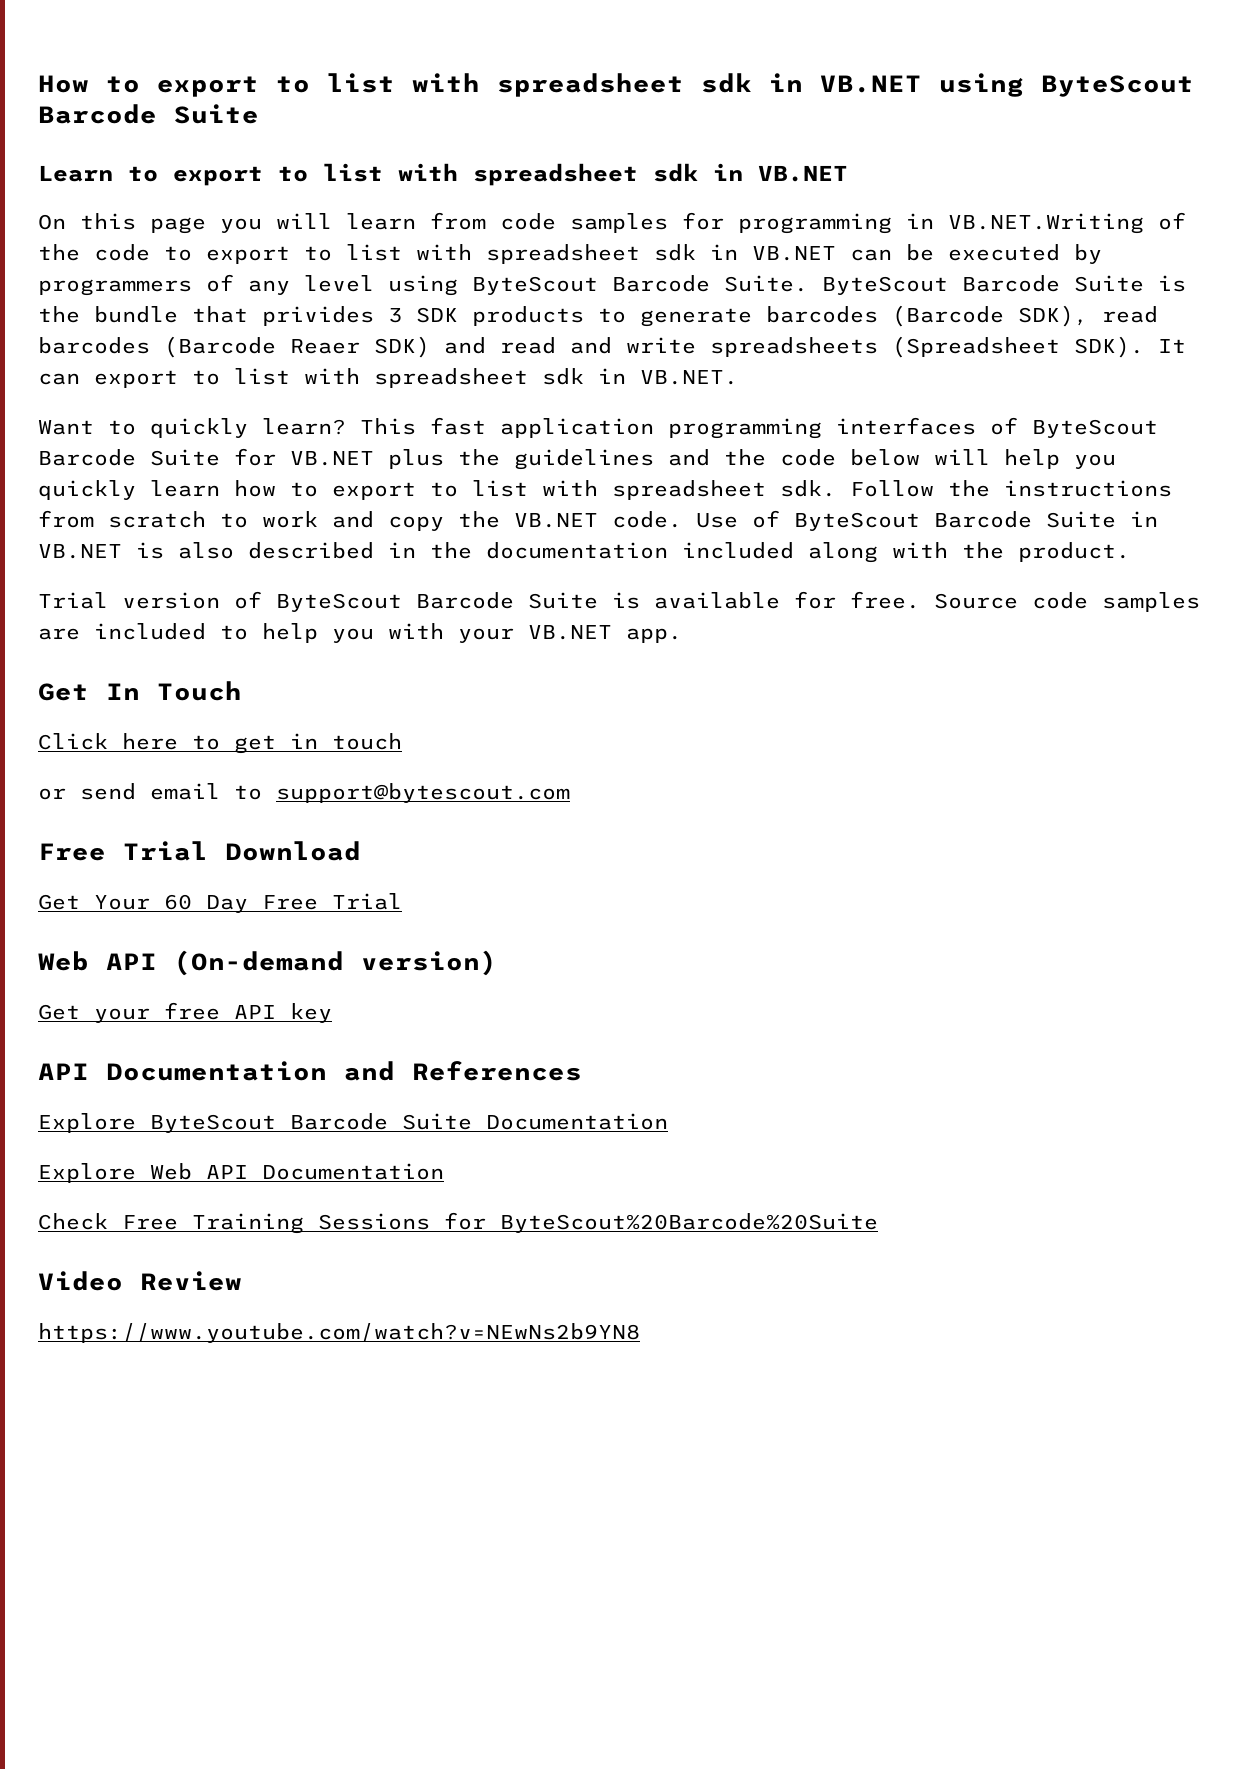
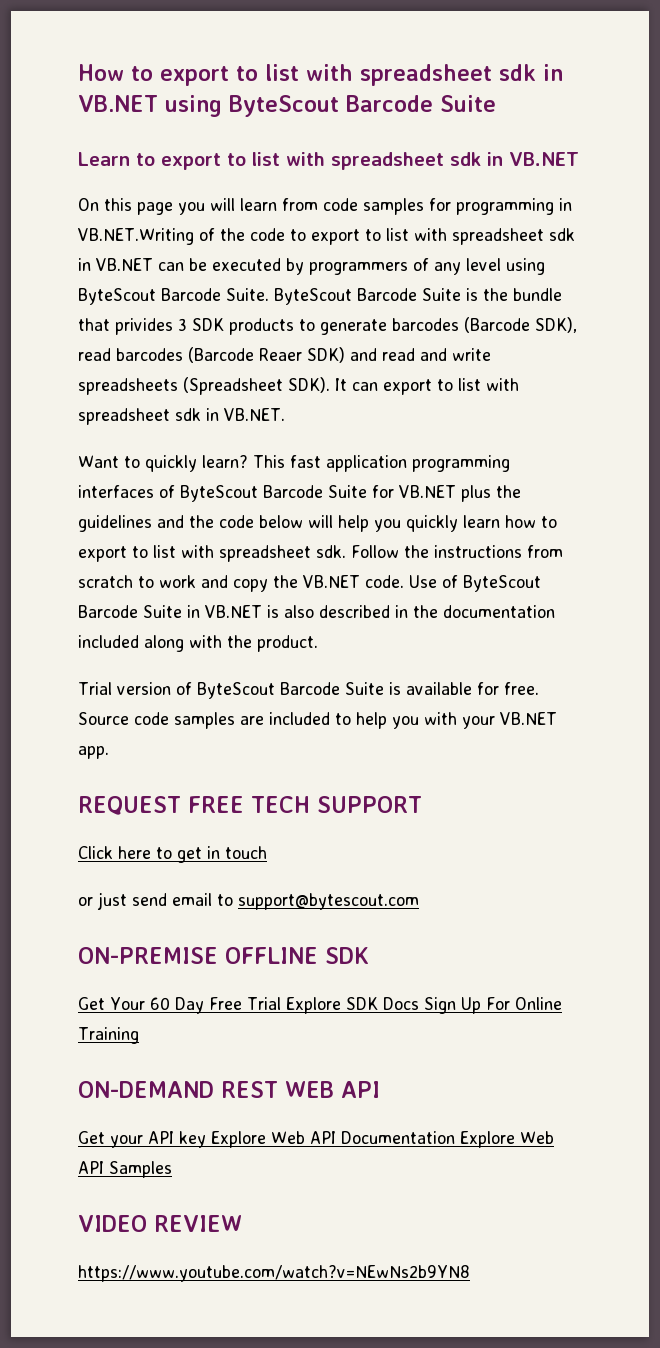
[38,681,242,701] Get In Touch -> [78,796,422,815] REQUEST FREE TECH SUPPORT
(66, 794) none -> [97,892,127,910] just
[38,841,361,861] Free Trial Download -> [78,947,369,964] ON-PREMISE OFFLINE SDK
[38,950,497,976] // Web API (On-demand version) -> [285,997,562,1014] [78,1027,139,1044] [78,1081,380,1098] Explore SDK Docs Sign Up For Online Training // ON-DEMAND REST WEB API
[164,1002,220,1020] free -> (143, 1141) none
[38,1061,582,1081] [38,1113,668,1133] [38,1163,444,1183] [38,1212,878,1234] [38,1271,242,1291] // API Documentation and References // Explore ByteScout Barcode Suite Documentation // Explore Web API Documentation // Check Free Training Sessions for ByteScout%20Barcode%20Suite // Video Review -> [211,1131,554,1148] [78,1161,172,1178] [78,1215,242,1232] Explore Web API Documentation Explore Web API Samples // VIDEO REVIEW

